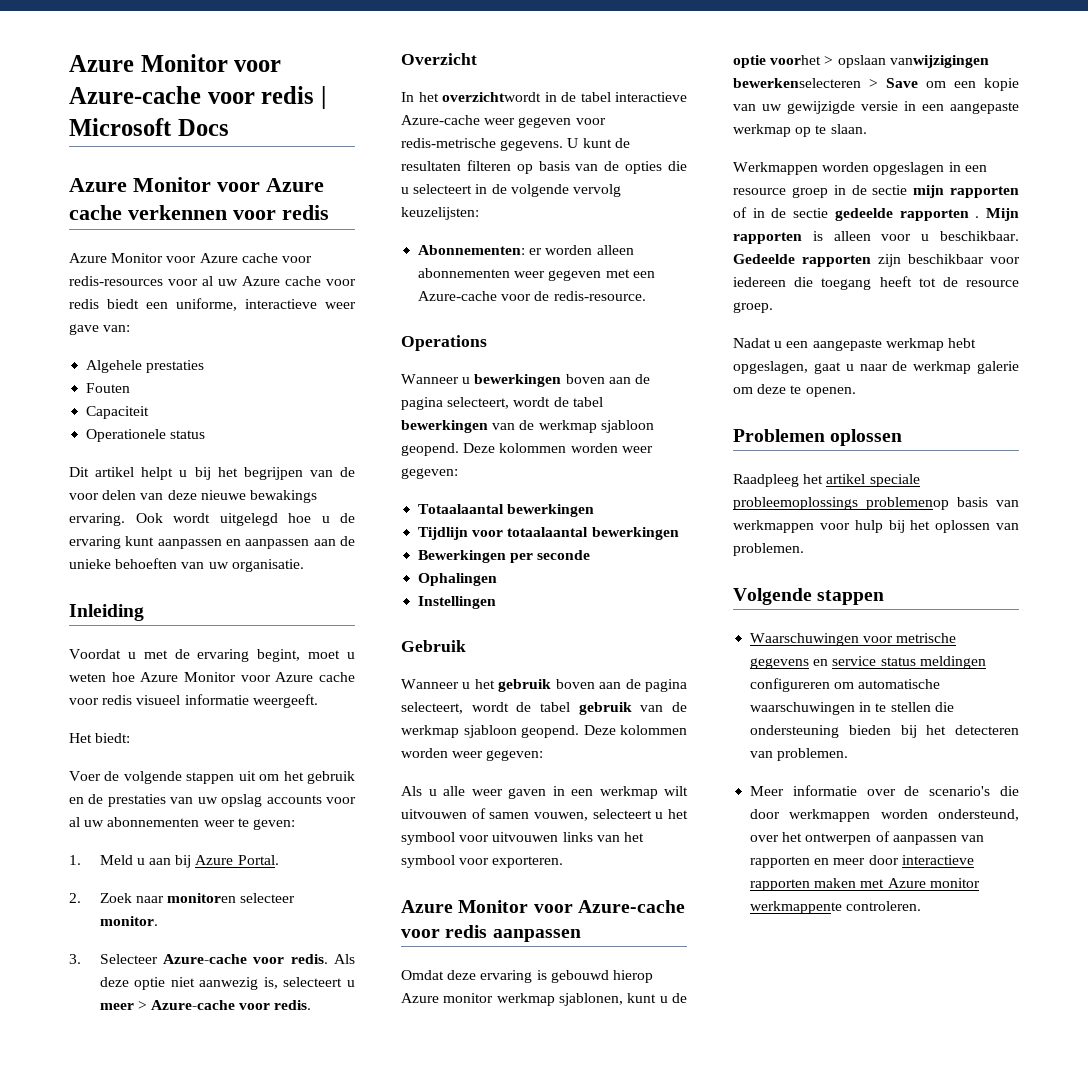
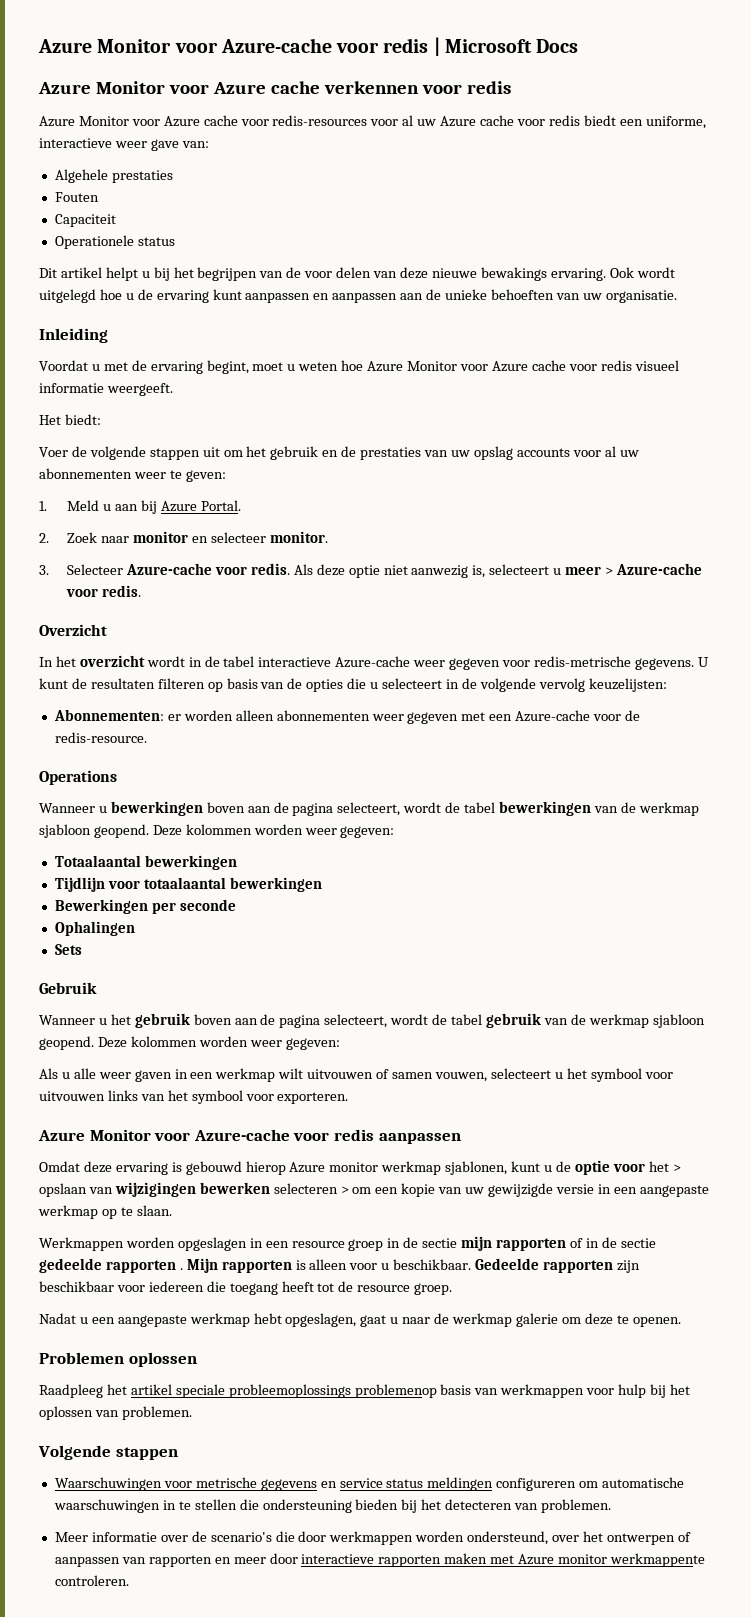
[167,893,237,903] monitoren -> [132,531,208,543] monitor en
[442,92,541,102] overzichtwordt -> [79,655,185,667] overzicht wordt
[418,596,497,609] Instellingen -> [54,944,82,955] Sets
[770,55,989,68] [733,78,918,88] voorhet > opslaan vanwijzigingen bewerkenselecteren > Save -> [612,1161,681,1172] [39,1182,349,1197] voor het > opslaan van wijzigingen bewerken selecteren >

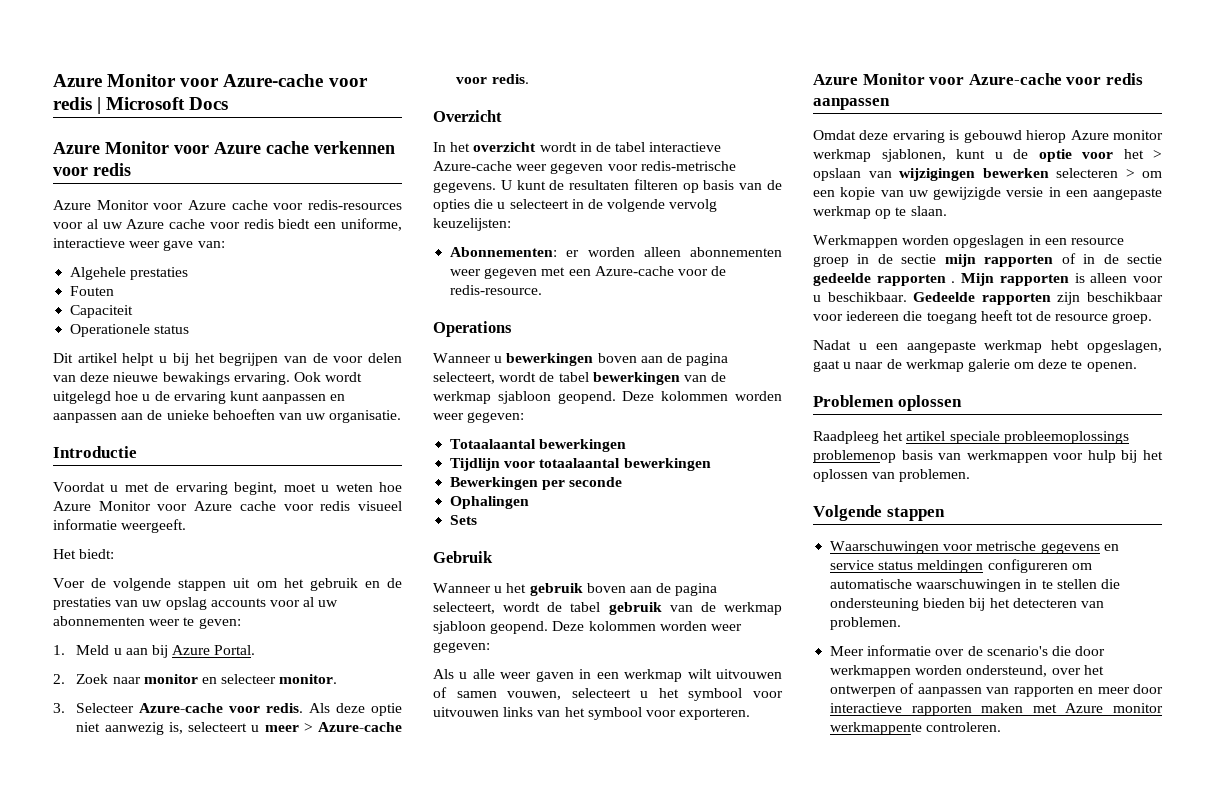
[39,328,108,343] Inleiding -> [53,446,137,458] Introductie

